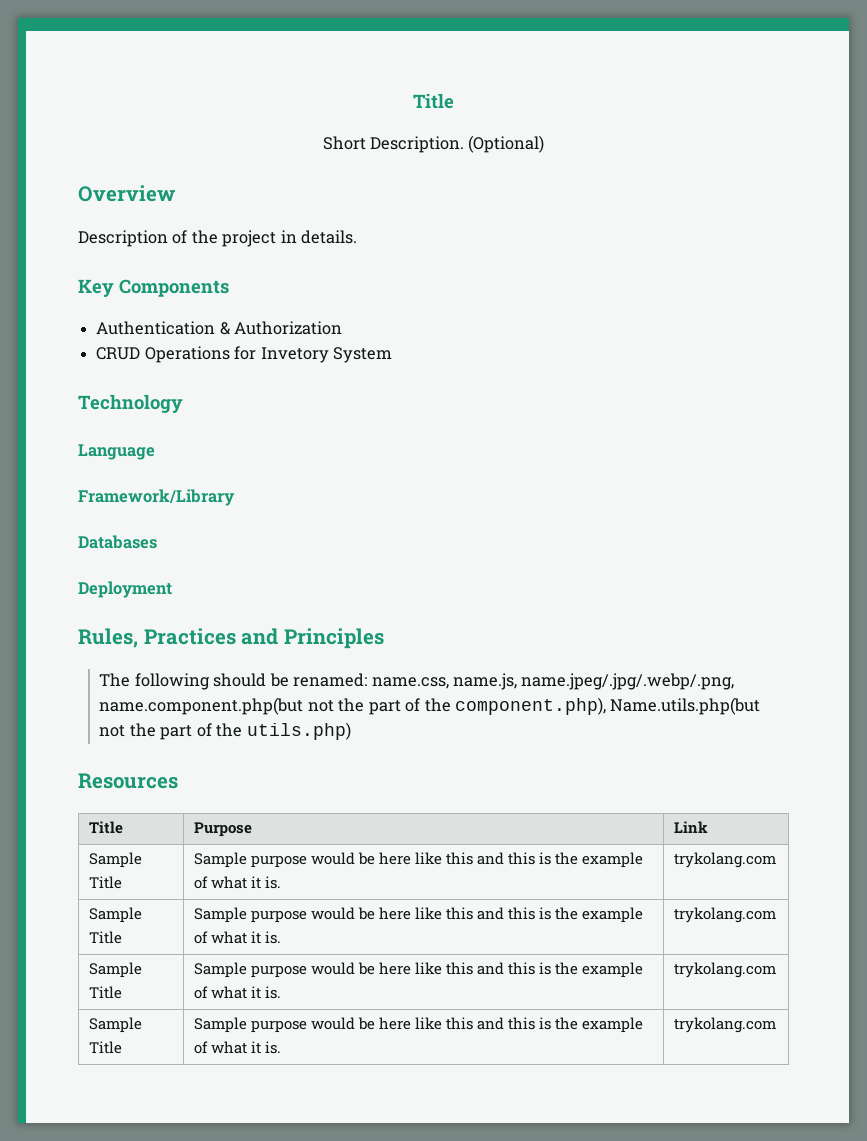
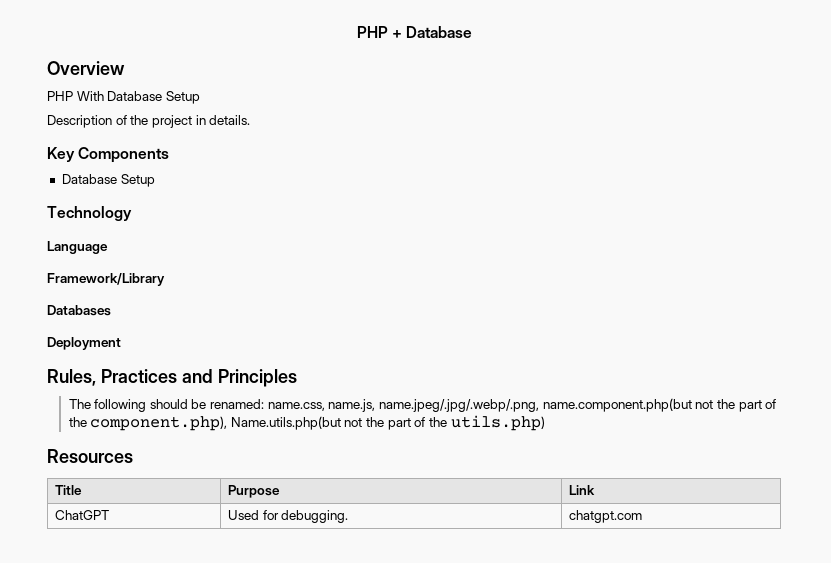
[413,93,454,109] [322,135,545,153] [78,185,175,202] Title // Short Description. (Optional) // Overview -> [356,26,473,38] [47,61,125,75] [47,91,200,104] PHP + Database // Overview // PHP With Database Setup
[96,321,343,335] [96,346,392,363] Authentication & Authorization // CRUD Operations for Invetory System -> [61,174,155,187] Database Setup
[88,852,142,868] [88,876,122,889] [193,852,644,868] [193,876,281,889] [673,852,776,868] [88,907,142,923] [88,931,122,944] [193,907,644,923] [193,931,281,944] [673,907,776,923] [88,962,142,978] [88,986,122,999] [193,962,644,978] [193,986,281,999] [673,962,776,978] [88,1017,142,1033] [88,1041,122,1054] [193,1017,644,1033] [193,1041,281,1054] [673,1017,776,1033] Sample Title | Sample purpose would be here like this and this is the example of what it is. | trykolang.com // Sample Title | Sample purpose would be here like this and this is the example of what it is. | trykolang.com // Sample Title | Sample purpose would be here like this and this is the example of what it is. | trykolang.com // Sample Title | Sample purpose would be here like this and this is the example of what it is. | trykolang.com -> [55,510,110,520] [228,510,349,523] [569,510,643,523] ChatGPT | Used for debugging. | chatgpt.com

